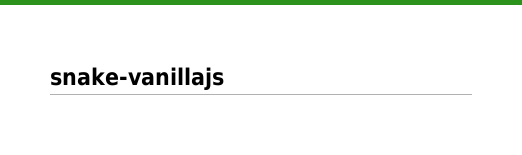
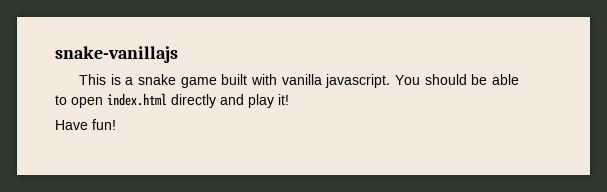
(224, 78) none -> [79,74,519,88] [55,93,289,108] [55,119,116,130] // This is a snake game built with vanilla javascript. You should be able to open index.html directly and play it! // Have fun!

